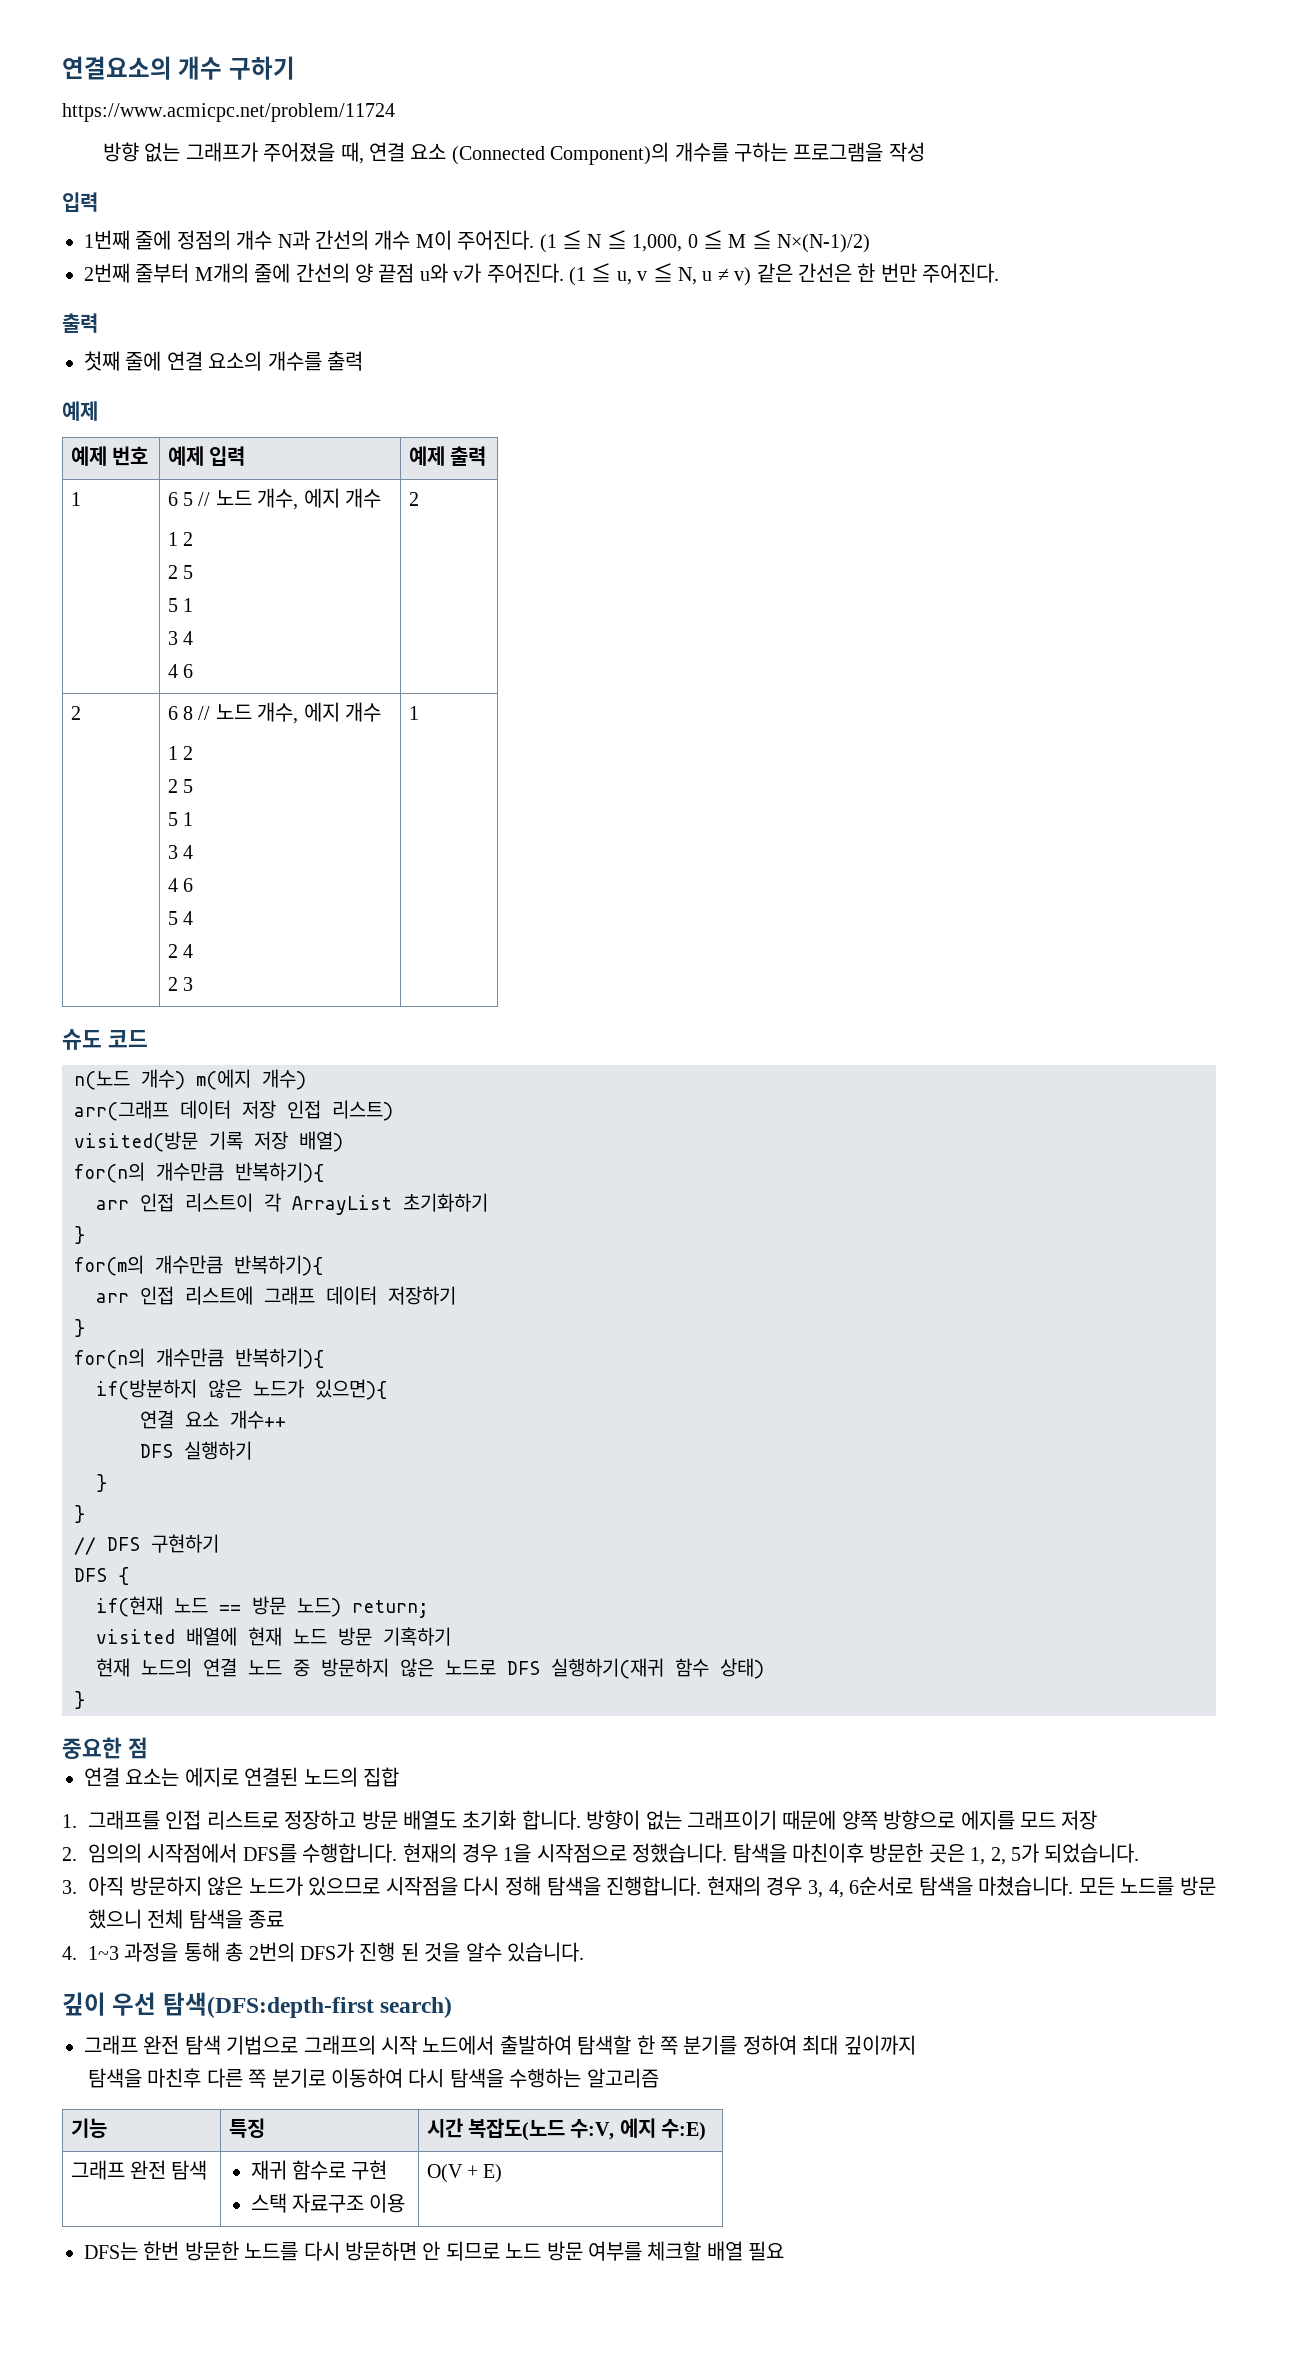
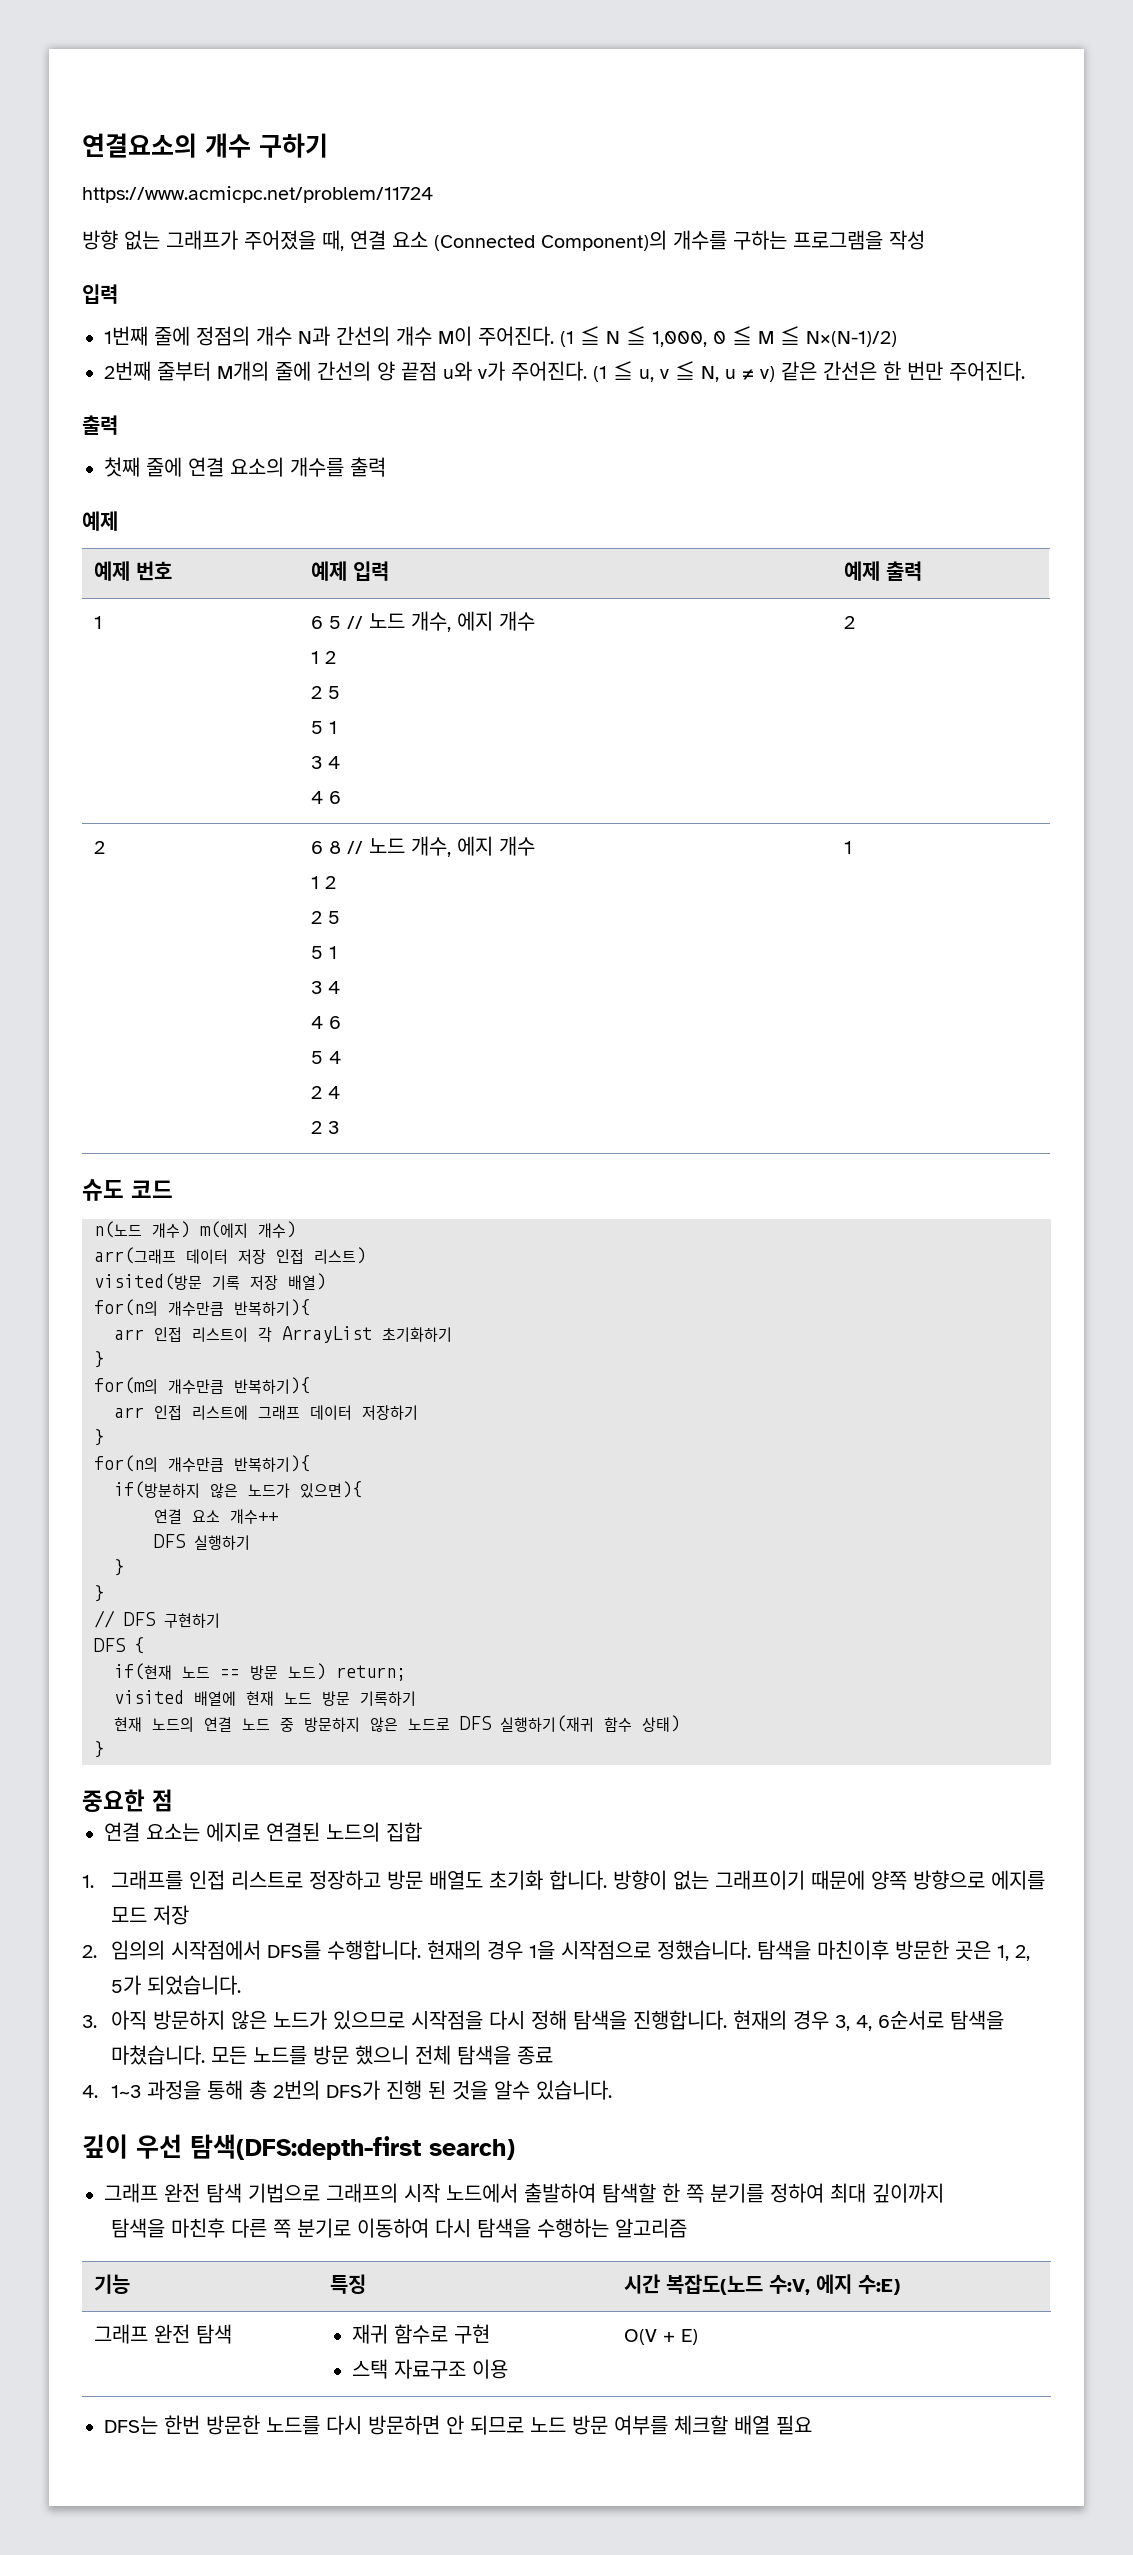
[383,1627,451,1646] 기혹하기 -> [360,1691,416,1706] 기록하기

